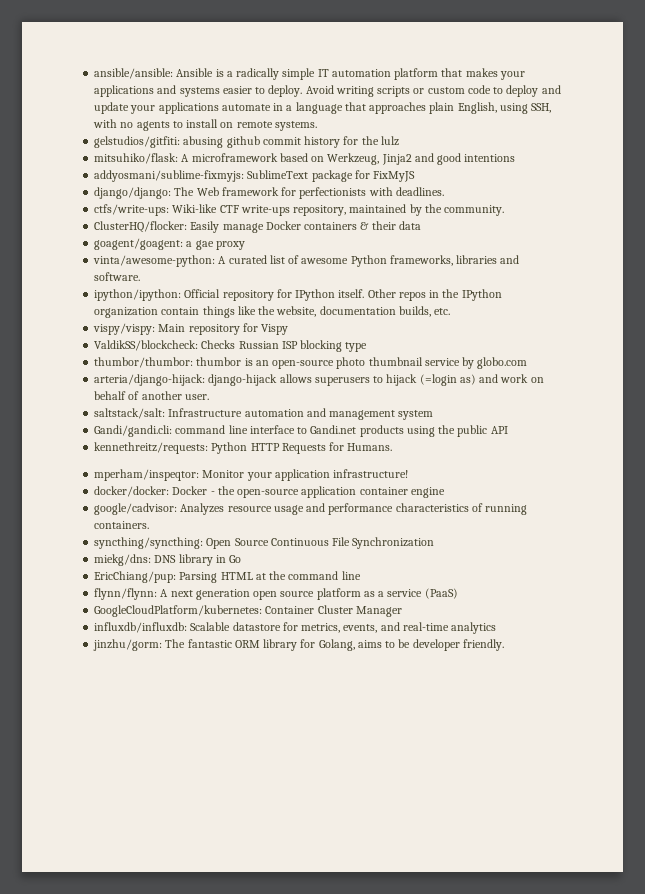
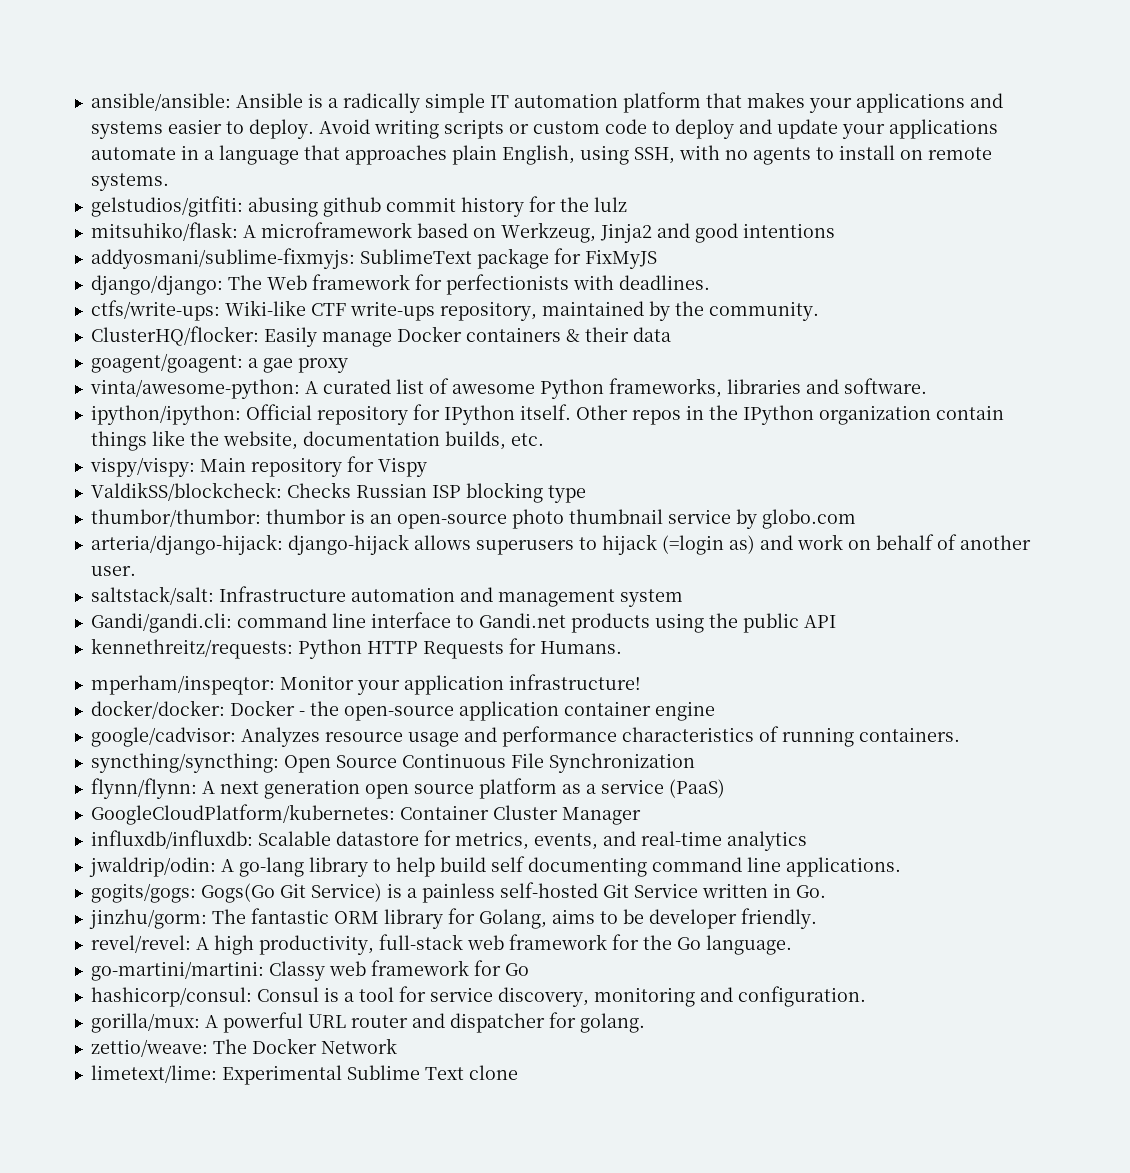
[94,554,242,566] [94,571,361,583] // miekg/dns: DNS library in Go // EricChiang/pup: Parsing HTML at the command line -> (695, 763) none
(497, 628) none -> [88,856,901,877] [90,882,826,903] // jwaldrip/odin: A go-lang library to help build self documenting command line applications. // gogits/gogs: Gogs(Go Git Service) is a painless self-hosted Git Service written in Go.
(504, 645) none -> [90,934,792,955] [90,960,529,981] [90,986,866,1007] [90,1012,645,1033] [90,1038,397,1057] [90,1065,518,1085] // revel/revel: A high productivity, full-stack web framework for the Go language. // go-martini/martini: Classy web framework for Go // hashicorp/consul: Consul is a tool for service discovery, monitoring and configuration. // gorilla/mux: A powerful URL router and dispatcher for golang. // zettio/weave: The Docker Network // limetext/lime: Experimental Sublime Text clone

